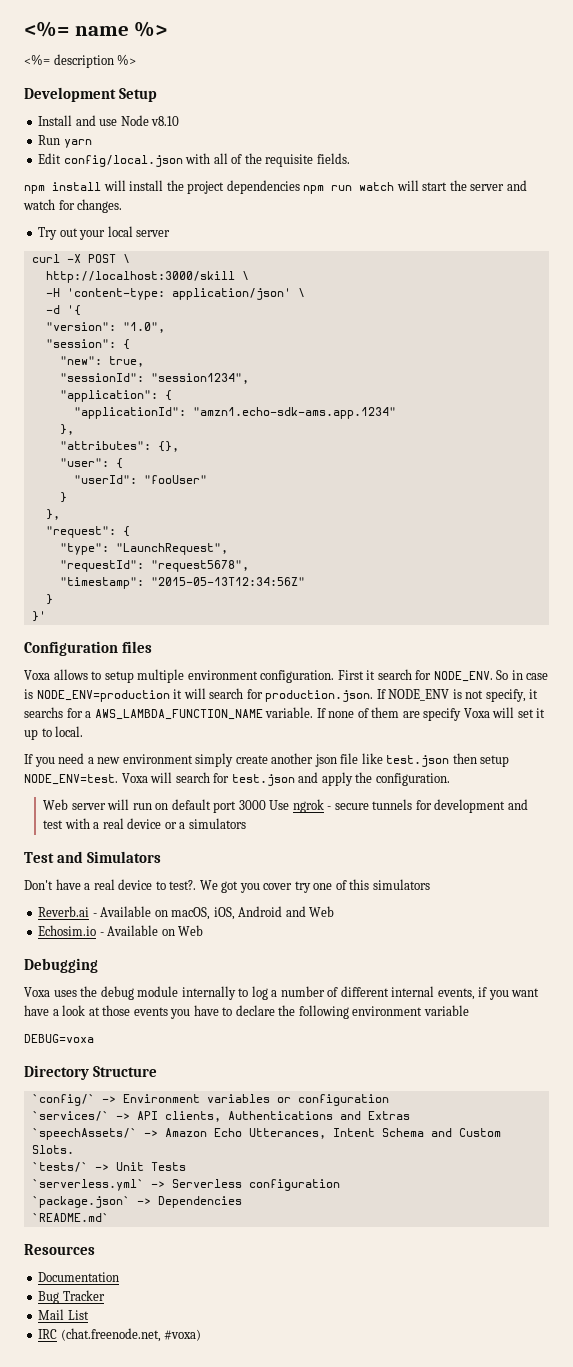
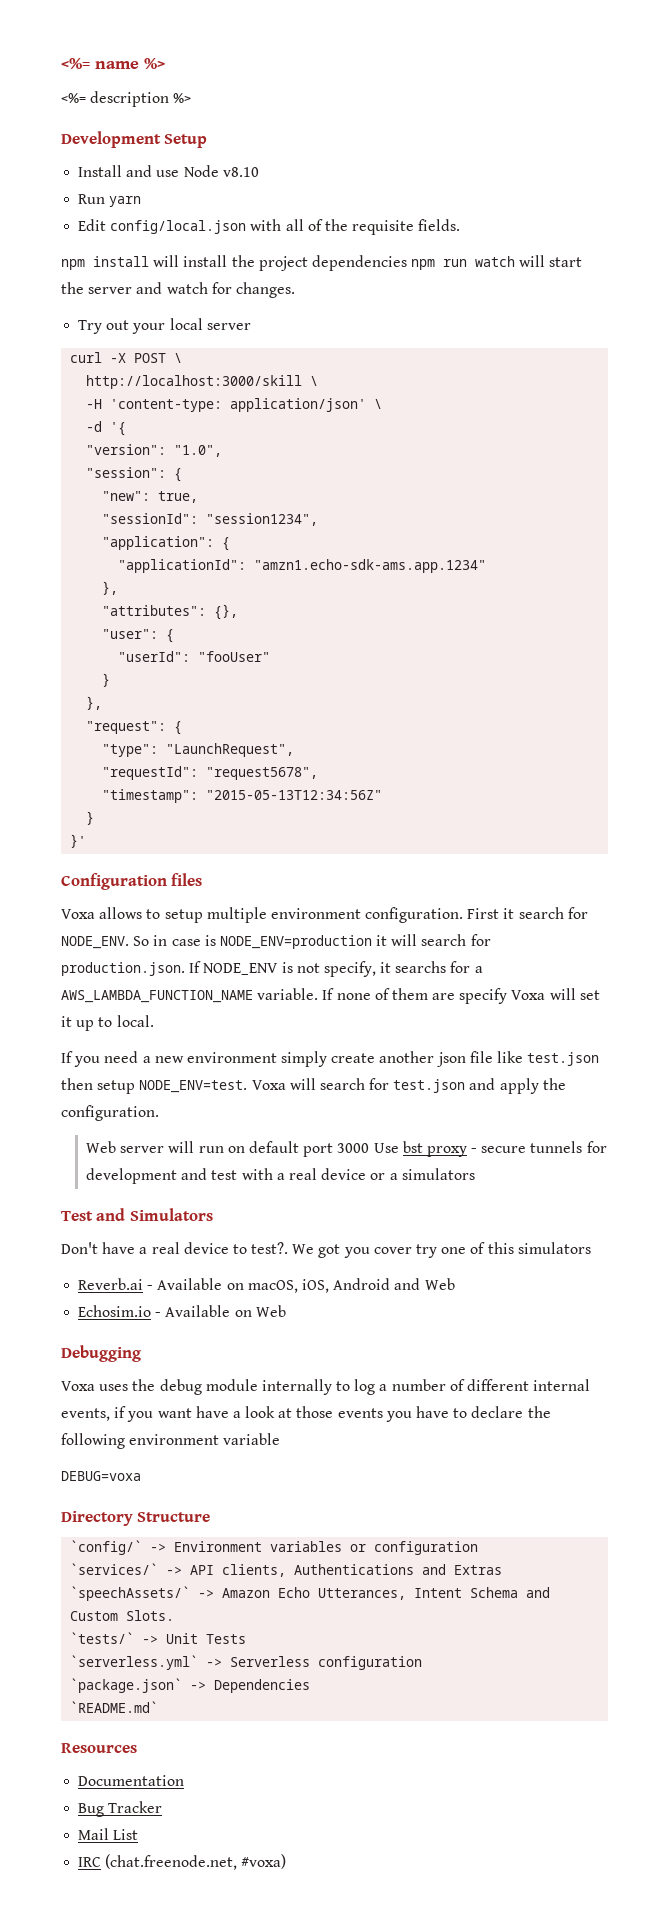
[292,799,324,813] ngrok -> [402,1141,467,1157] bst proxy

